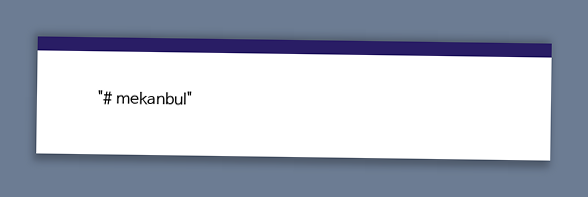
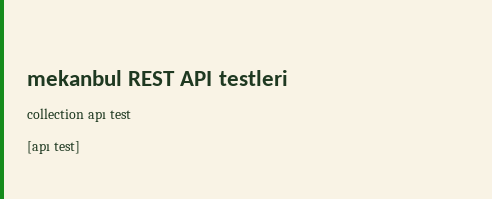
[97,90,194,106] "# mekanbul" -> [27,70,288,86] [27,108,131,122] [27,141,80,154] mekanbul REST API testleri // collection apı test // [apı test]

